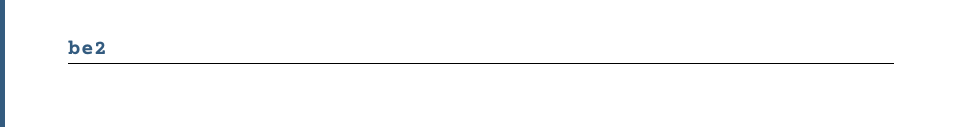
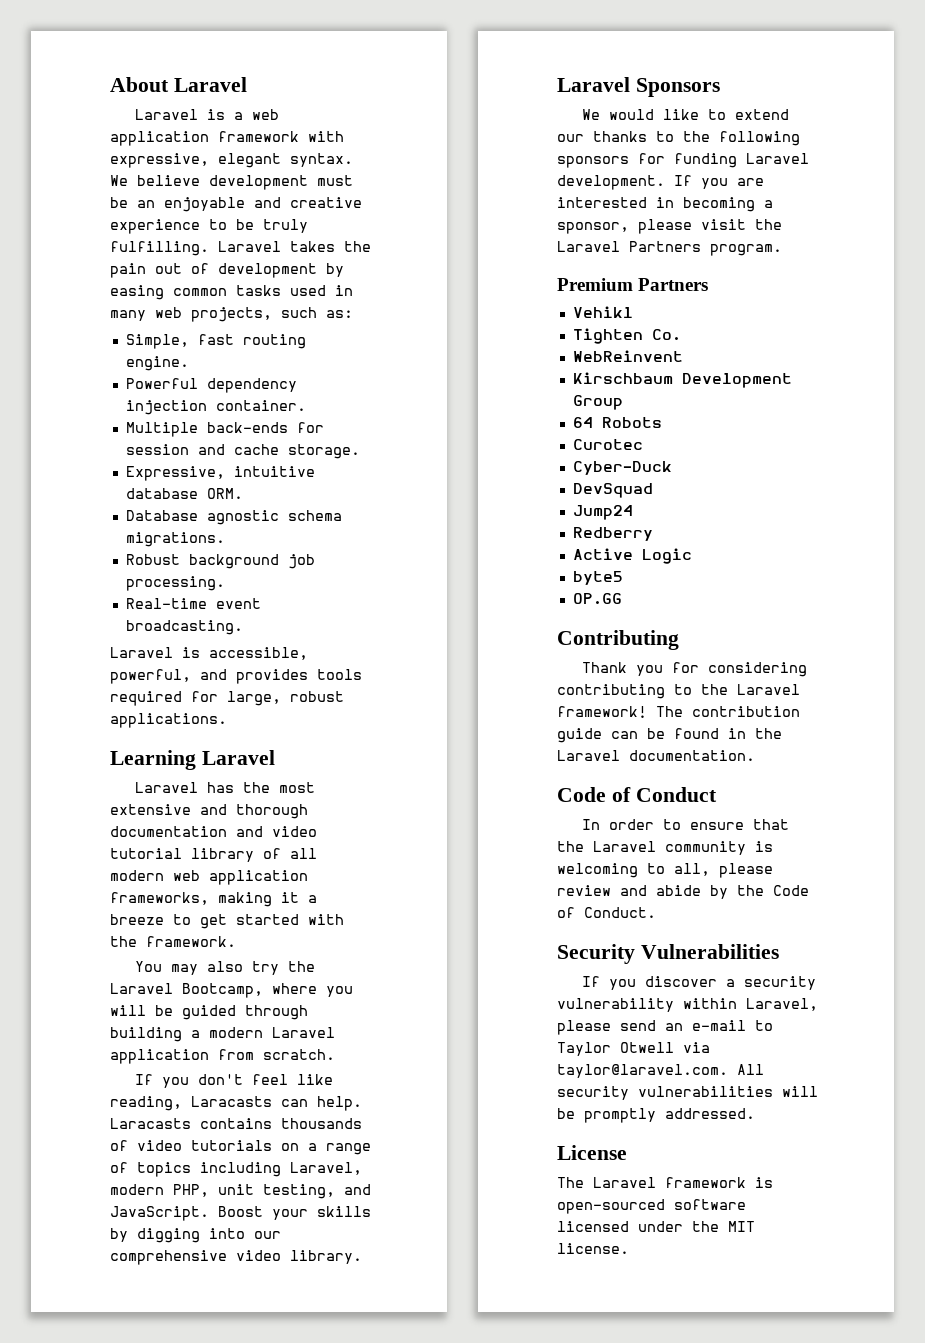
[68,40,107,55] be2 -> [110,77,247,92] [134,109,279,120] [110,131,344,146] [110,153,353,168] [110,175,353,190] [110,197,362,212] [110,219,308,234] [110,241,371,256] [110,263,344,278] [110,285,353,300] [110,307,353,322] [125,334,306,349] [125,356,189,371] [125,378,297,393] [125,400,306,415] [125,422,324,437] [125,444,360,459] [125,466,315,481] [125,488,243,499] [125,510,342,525] [125,532,225,547] [125,554,315,569] [125,576,225,591] [125,598,261,609] [125,620,243,635] [110,647,308,660] [110,669,362,684] [110,691,344,706] [110,713,227,728] [110,750,275,770] [134,782,315,793] [110,804,308,819] [110,826,317,837] [110,848,317,862] [110,870,308,885] [110,892,317,907] [110,914,344,929] [110,936,236,947] [134,961,315,975] [110,983,353,998] [110,1005,308,1020] [110,1027,335,1042] [110,1049,335,1064] [134,1074,333,1088] [110,1096,362,1111] [110,1118,362,1129] [110,1140,371,1155] [110,1162,362,1177] [110,1184,371,1199] [110,1206,371,1221] [110,1228,281,1243] [110,1250,362,1265] [557,77,720,97] [581,109,789,120] [557,131,800,146] [557,153,809,168] [557,175,764,190] [557,197,773,212] [557,219,782,234] [557,241,782,256] [557,278,709,291] [572,306,633,318] [572,328,681,344] [572,350,683,362] [572,372,792,388] [572,395,623,410] [572,417,662,428] [572,439,643,450] [572,461,672,475] [572,483,653,498] [572,505,633,520] [572,527,653,541] [572,548,692,564] [572,571,623,585] [572,593,622,605] [557,630,679,650] [581,662,807,677] [557,684,800,699] [557,706,800,718] [557,728,782,743] [557,750,755,761] [557,787,717,802] [581,819,789,830] [557,841,773,855] [557,863,773,878] [557,885,809,899] [557,907,656,918] [557,944,779,964] [581,976,816,990] [557,998,818,1012] [557,1020,773,1035] [557,1042,710,1056] [557,1064,764,1078] [557,1086,818,1100] [557,1108,755,1123] [557,1145,627,1160] [557,1177,773,1188] [557,1199,746,1214] [557,1221,755,1232] [557,1243,629,1254] About Laravel // Laravel is a web application framework with expressive, elegant syntax. We believe development must be an enjoyable and creative experience to be truly fulfilling. Laravel takes the pain out of development by easing common tasks used in many web projects, such as: // Simple, fast routing engine. // Powerful dependency injection container. // Multiple back-ends for session and cache storage. // Expressive, intuitive database ORM. // Database agnostic schema migrations. // Robust background job processing. // Real-time event broadcasting. // Laravel is accessible, powerful, and provides tools required for large, robust applications. // Learning Laravel // Laravel has the most extensive and thorough documentation and video tutorial library of all modern web application frameworks, making it a breeze to get started with the framework. // You may also try the Laravel Bootcamp, where you will be guided through building a modern Laravel application from scratch. // If you don't feel like reading, Laracasts can help. Laracasts contains thousands of video tutorials on a range of topics including Laravel, modern PHP, unit testing, and JavaScript. Boost your skills by digging into our comprehensive video library. // Laravel Sponsors // We would like to extend our thanks to the following sponsors for funding Laravel development. If you are interested in becoming a sponsor, please visit the Laravel Partners program. // Premium Partners // Vehikl // Tighten Co. // WebReinvent // Kirschbaum Development Group // 64 Robots // Curotec // Cyber-Duck // DevSquad // Jump24 // Redberry // Active Logic // byte5 // OP.GG // Contributing // Thank you for considering contributing to the Laravel framework! The contribution guide can be found in the Laravel documentation. // Code of Conduct // In order to ensure that the Laravel community is welcoming to all, please review and abide by the Code of Conduct. // Security Vulnerabilities // If you discover a security vulnerability within Laravel, please send an e-mail to Taylor Otwell via taylor@laravel.com. All security vulnerabilities will be promptly addressed. // License // The Laravel framework is open-sourced software licensed under the MIT license.

